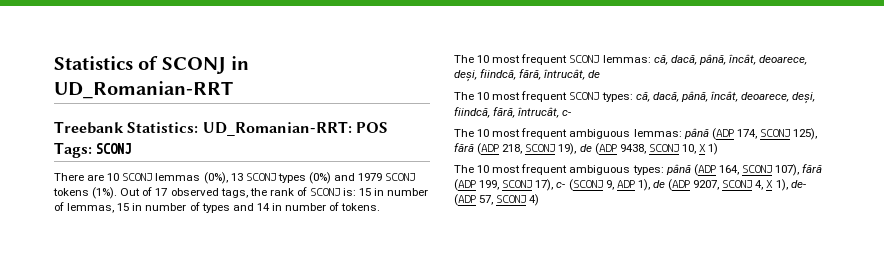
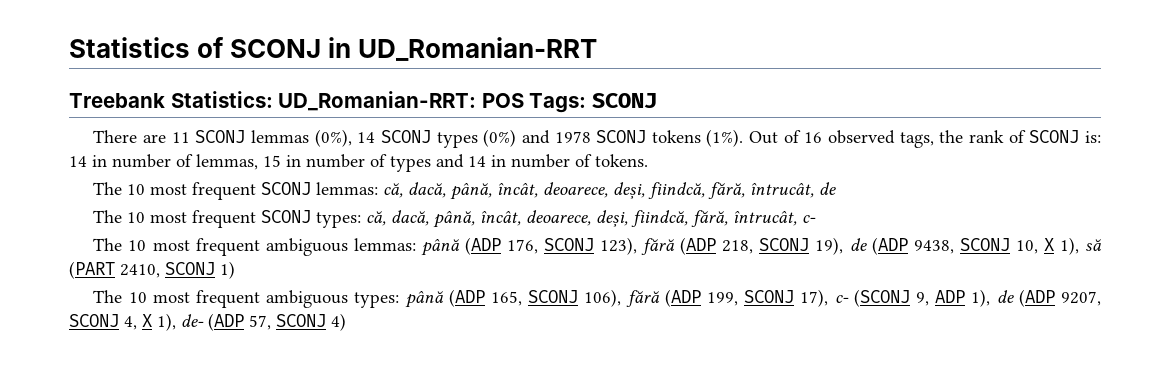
[107,173,120,181] 10 -> [171,132,190,143] 11
[230,173,243,181] 13 -> [357,132,376,143] 14
[358,173,383,181] 1979 -> [554,131,591,143] 1978
[155,188,168,196] 17 -> [804,132,823,143] 16
[359,188,372,196] 15 -> [69,156,87,167] 14
[736,128,818,140] 174, SCONJ 125), -> [506,237,638,255] 176, SCONJ 123),
(707, 148) none -> [1059,237,1103,255] [69,261,215,279] 1), să (PART 2410, SCONJ
[718,164,800,176] 164, SCONJ 107), -> [490,289,622,307] 165, SCONJ 106),

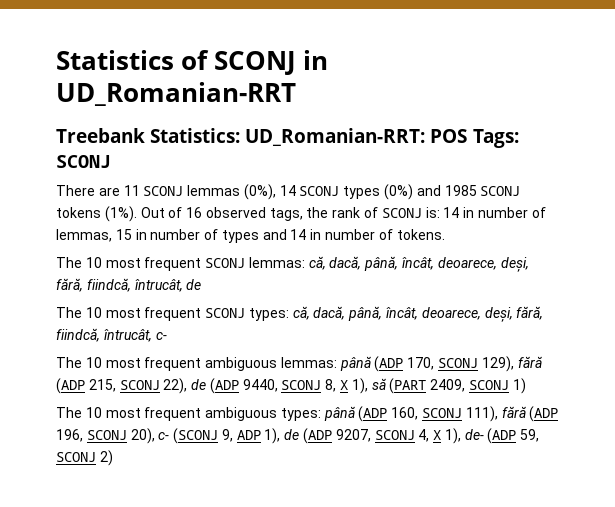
[554,131,591,143] 1978 -> [444,185,477,196] 1985
[648,182,746,199] fiindcă, fără, -> [56,278,131,292] fără, fiindcă,
[631,210,729,227] fiindcă, fără, -> [516,306,544,320] [56,328,100,342] fără, fiindcă,
[506,237,1038,255] 176, SCONJ 123), fără (ADP 218, SCONJ 19), de (ADP 9438, SCONJ 10, -> [407,356,542,372] [56,378,337,394] 170, SCONJ 129), fără (ADP 215, SCONJ 22), de (ADP 9440, SCONJ 8,
[120,264,160,278] 2410, -> [430,379,466,392] 2409,
[490,289,829,307] 165, SCONJ 106), fără (ADP 199, SCONJ 17), -> [391,406,559,422] [56,428,155,444] 160, SCONJ 111), fără (ADP 196, SCONJ 20),
[249,313,346,331] 57, SCONJ 4) -> [520,429,540,442] [56,450,113,466] 59, SCONJ 2)

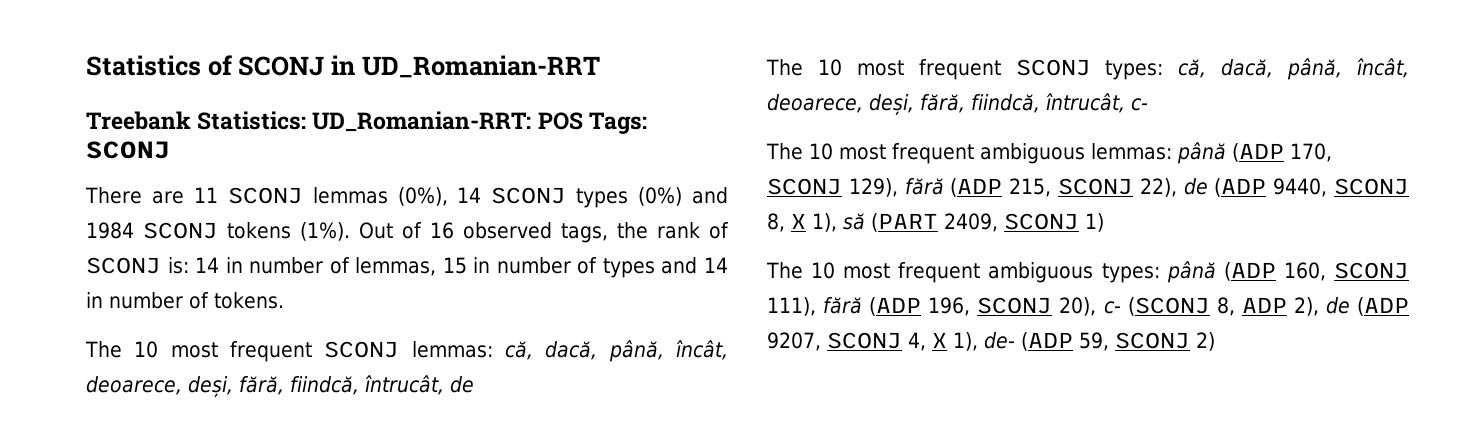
[444,185,477,196] 1985 -> [86,222,134,239] 1984
[221,428,281,444] 9, ADP 1), -> [1216,297,1319,316] 8, ADP 2),

